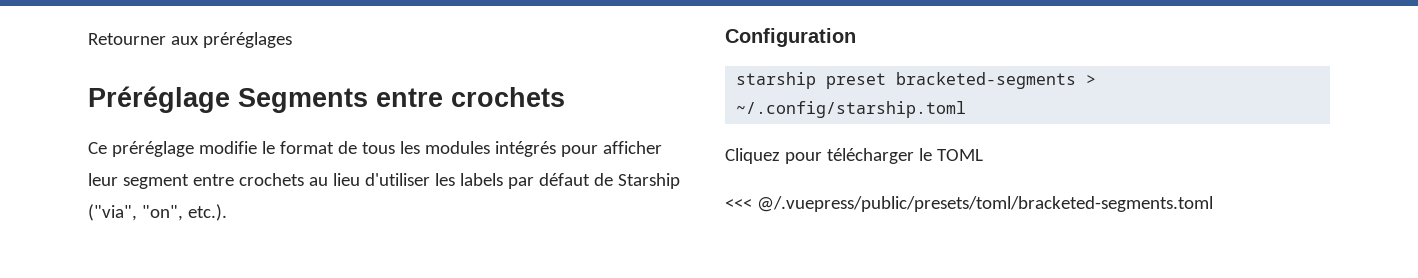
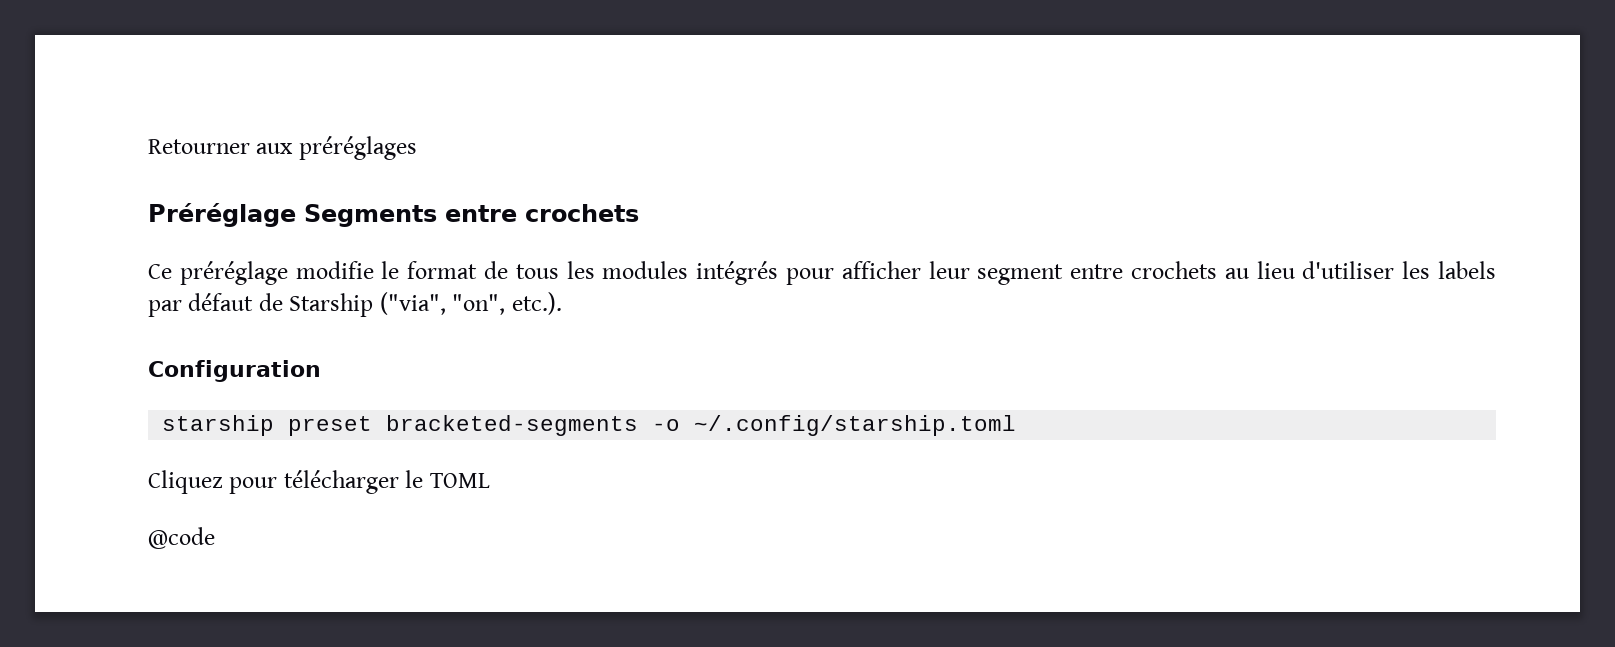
[1086,74,1097,85] > -> [652,419,681,431] -o
[725,196,1213,212] <<< @/.vuepress/public/presets/toml/bracketed-segments.toml -> [148,527,215,549] @code

